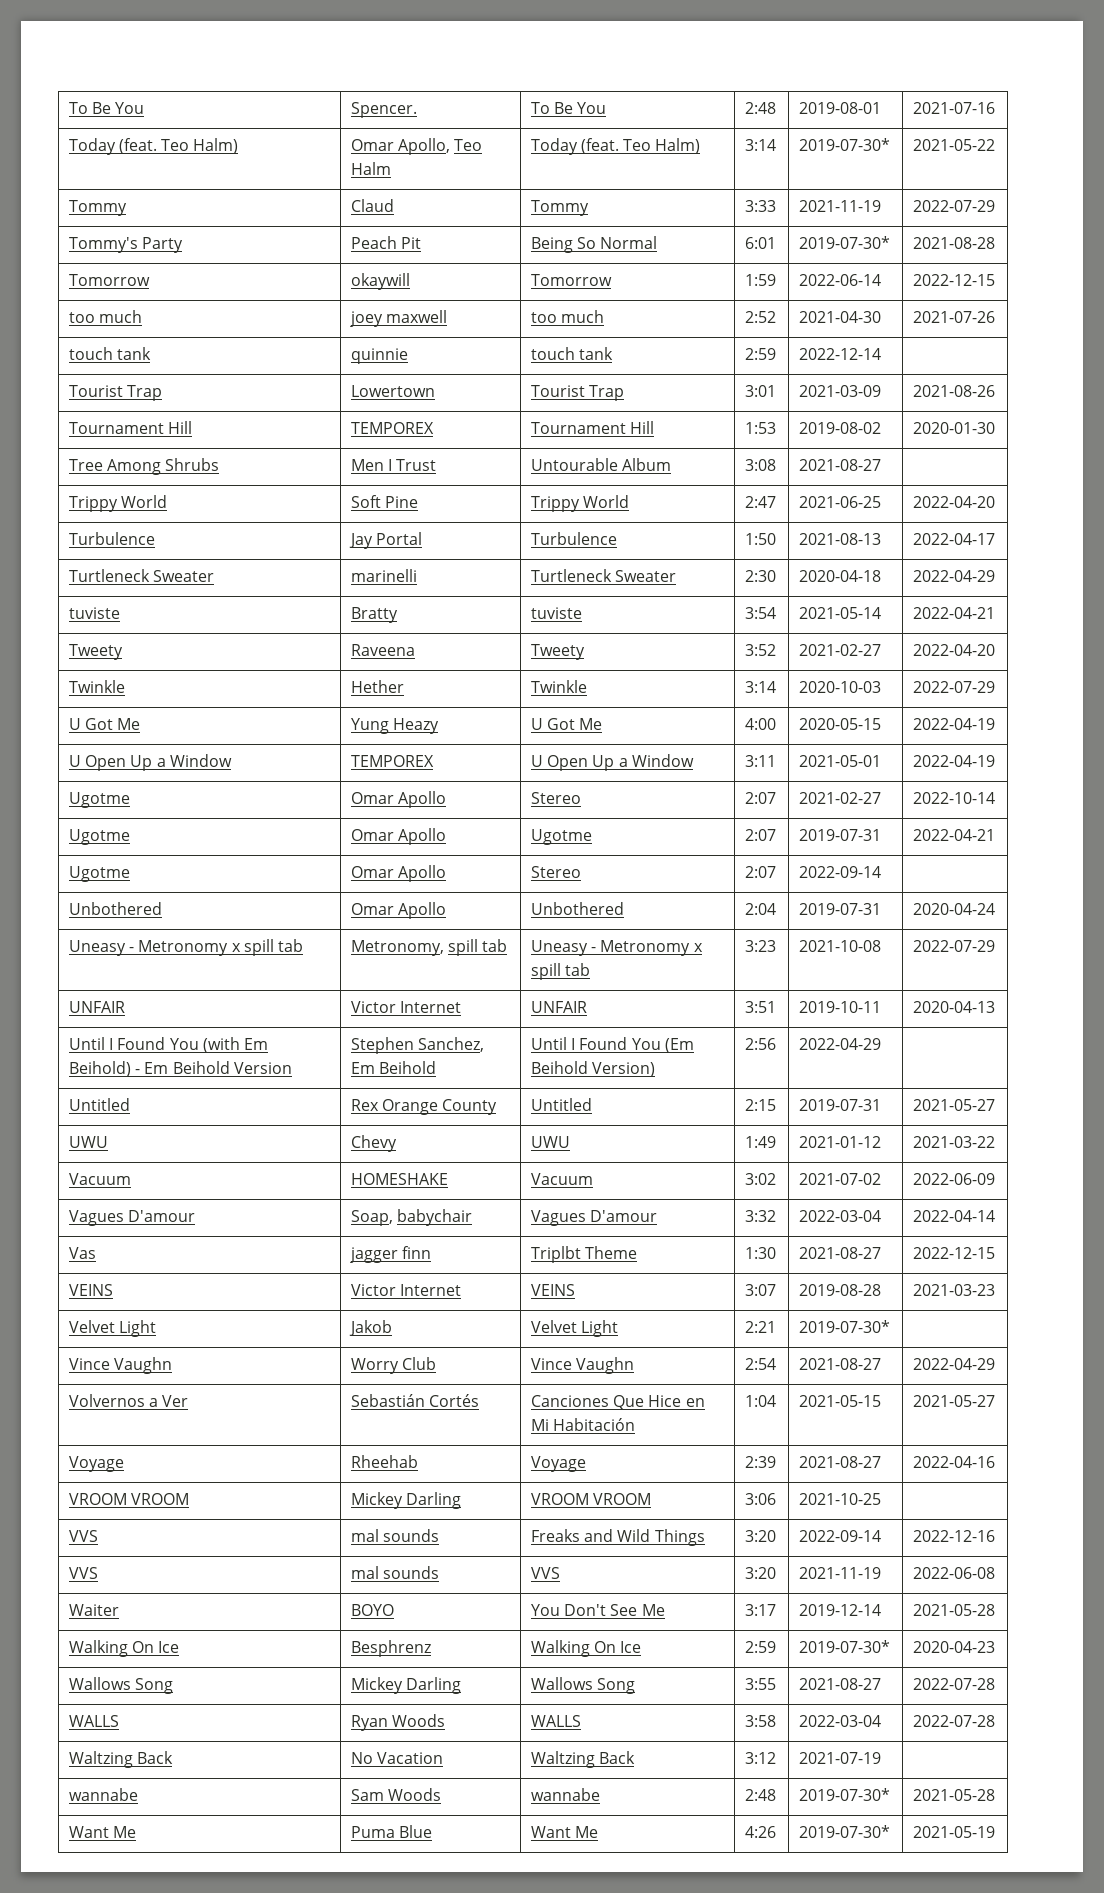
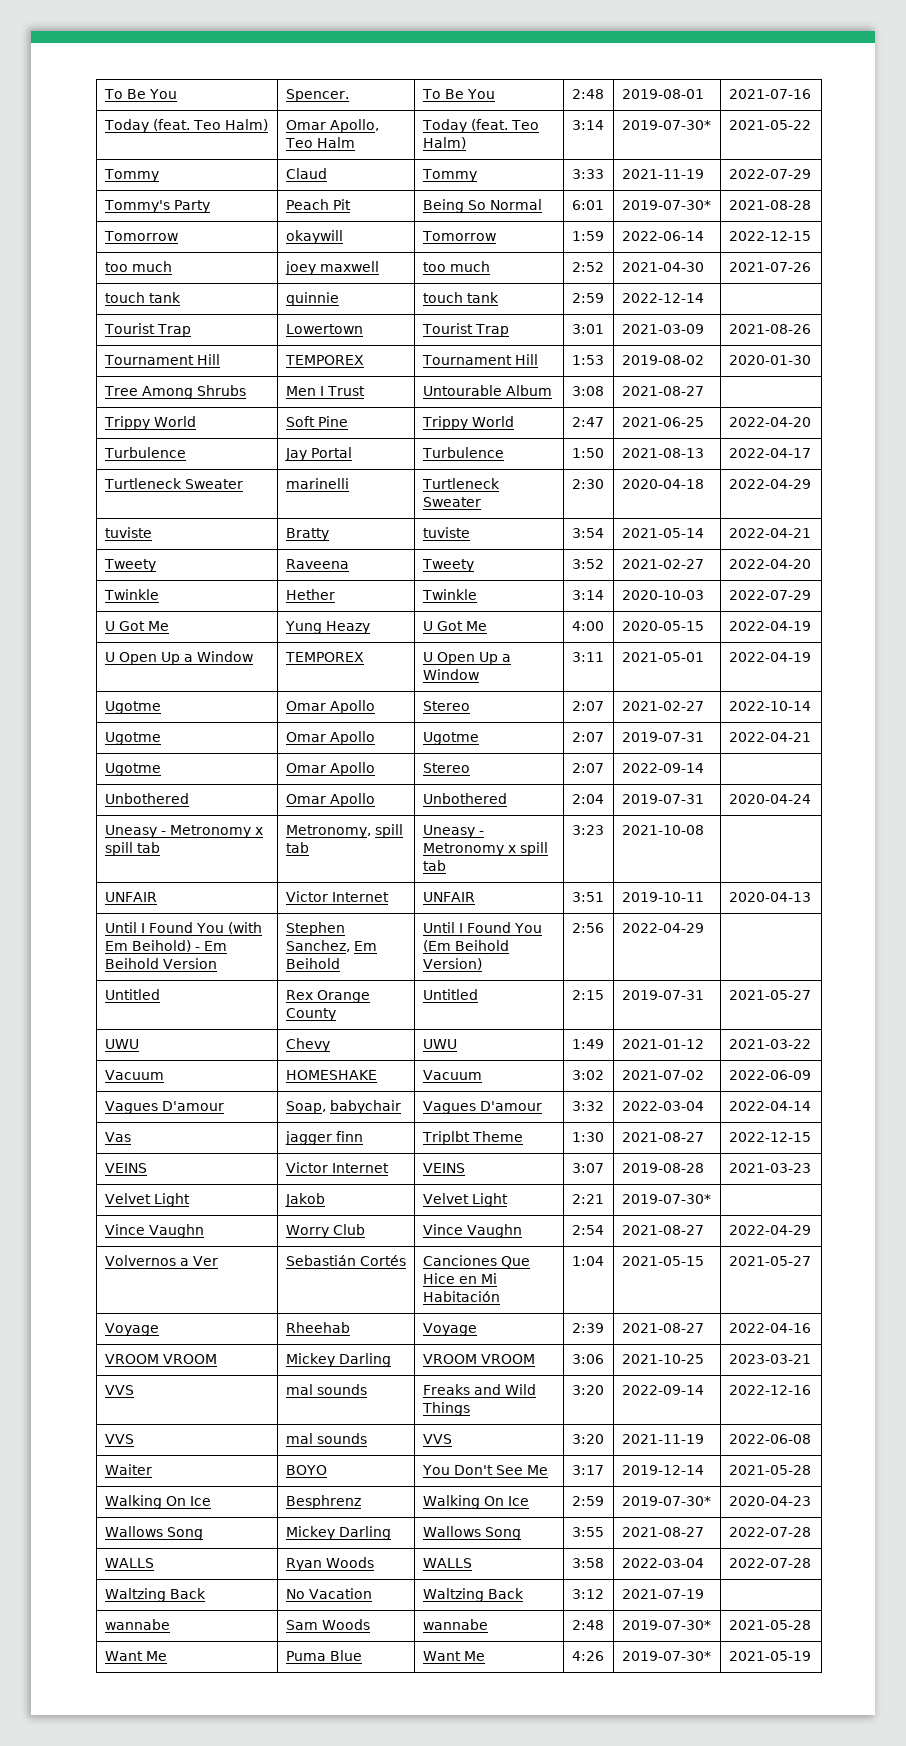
[912,940,995,952] 2022-07-29 -> (704, 830) none
(881, 1499) none -> [728,1354,811,1364] 2023-03-21

